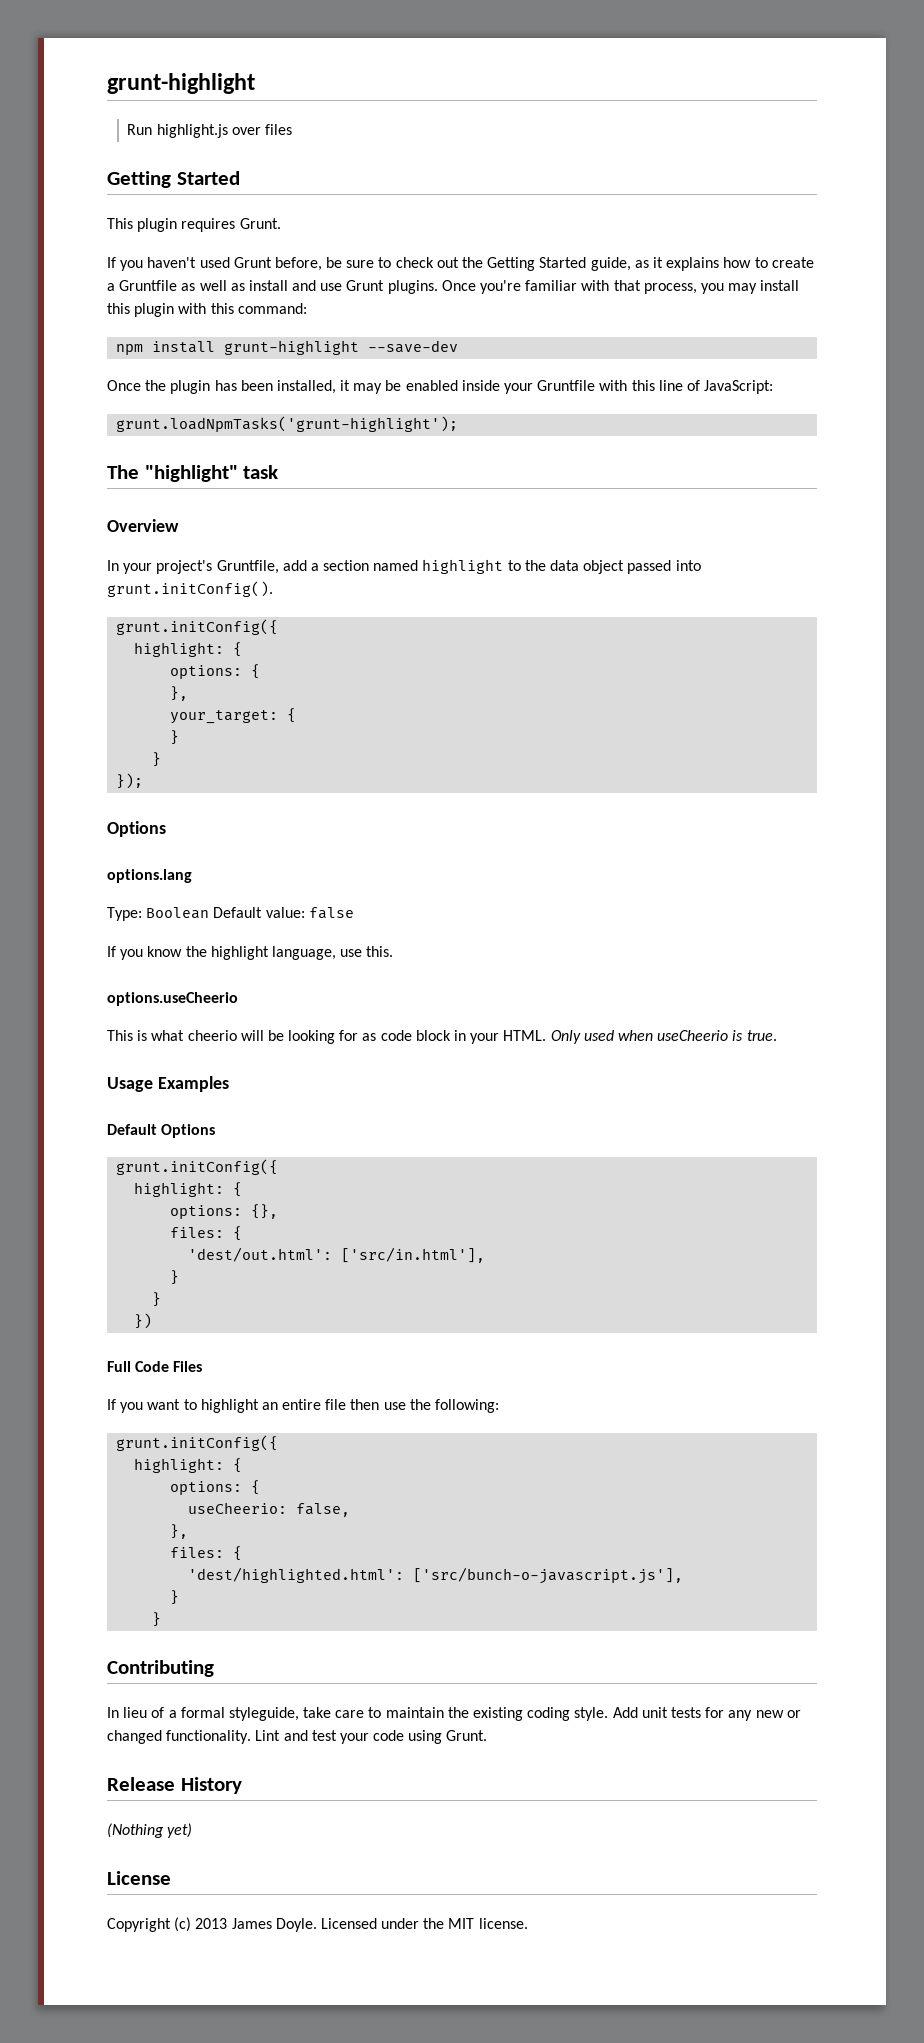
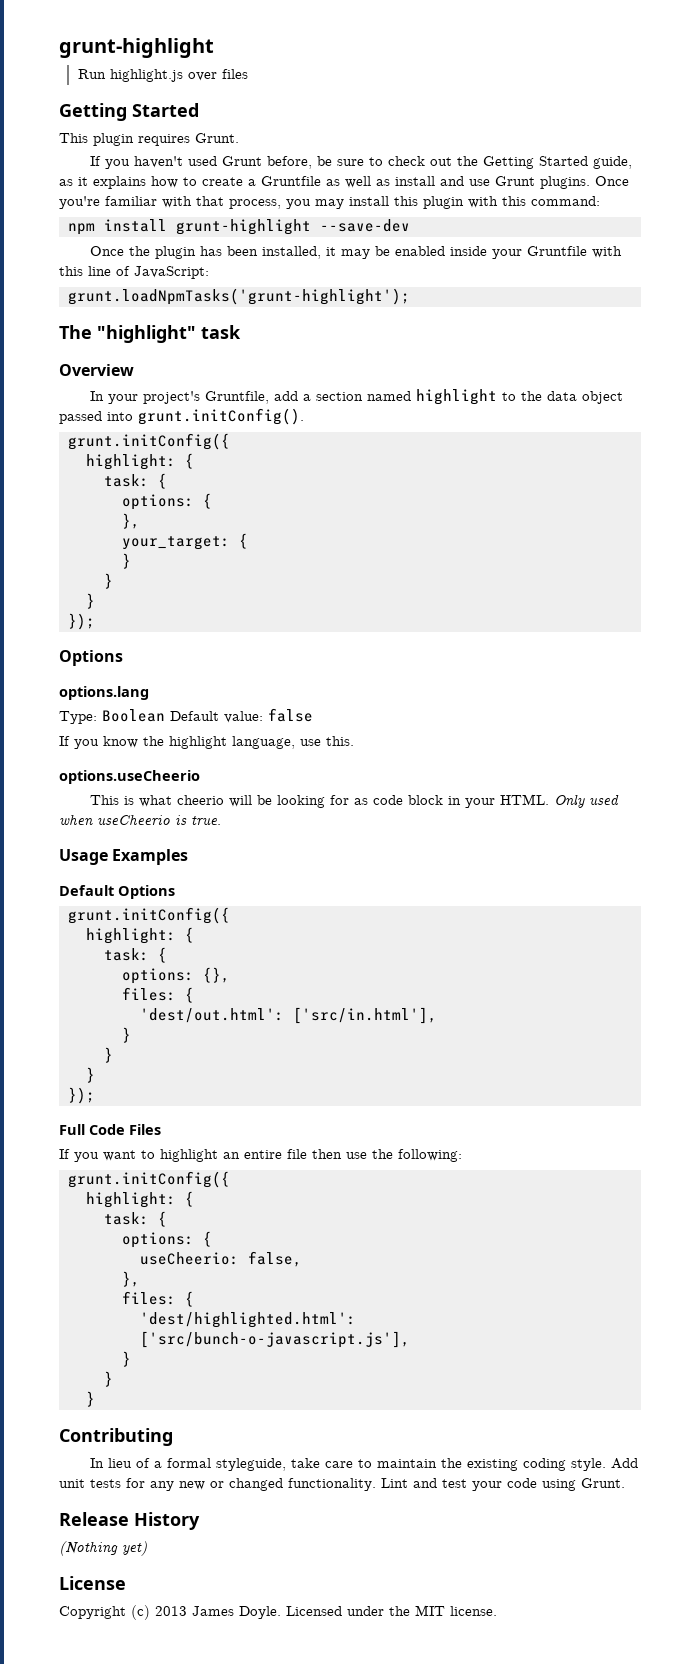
(243, 649) none -> [104,473,167,489] // task: {
(162, 759) none -> [86,593,95,609] // }
(243, 1189) none -> [104,947,167,963] // task: {
[134,1313,153,1329] }) -> [86,1067,95,1083] [68,1087,95,1104] } // });
(243, 1465) none -> [104,1211,167,1227] // task: {
(162, 1619) none -> [86,1391,95,1407] // }

